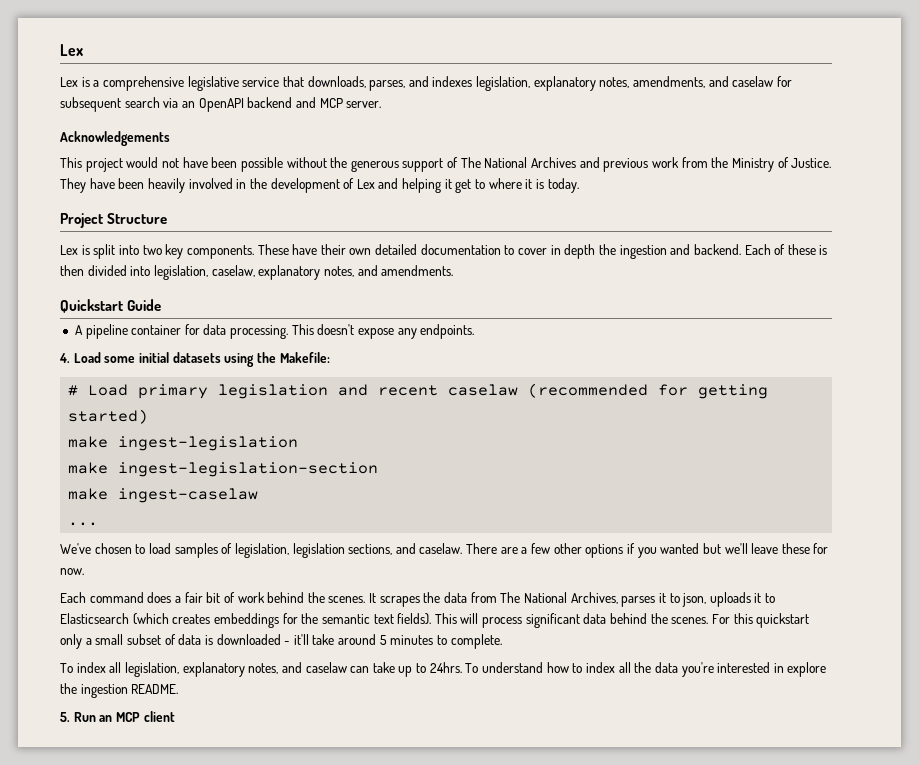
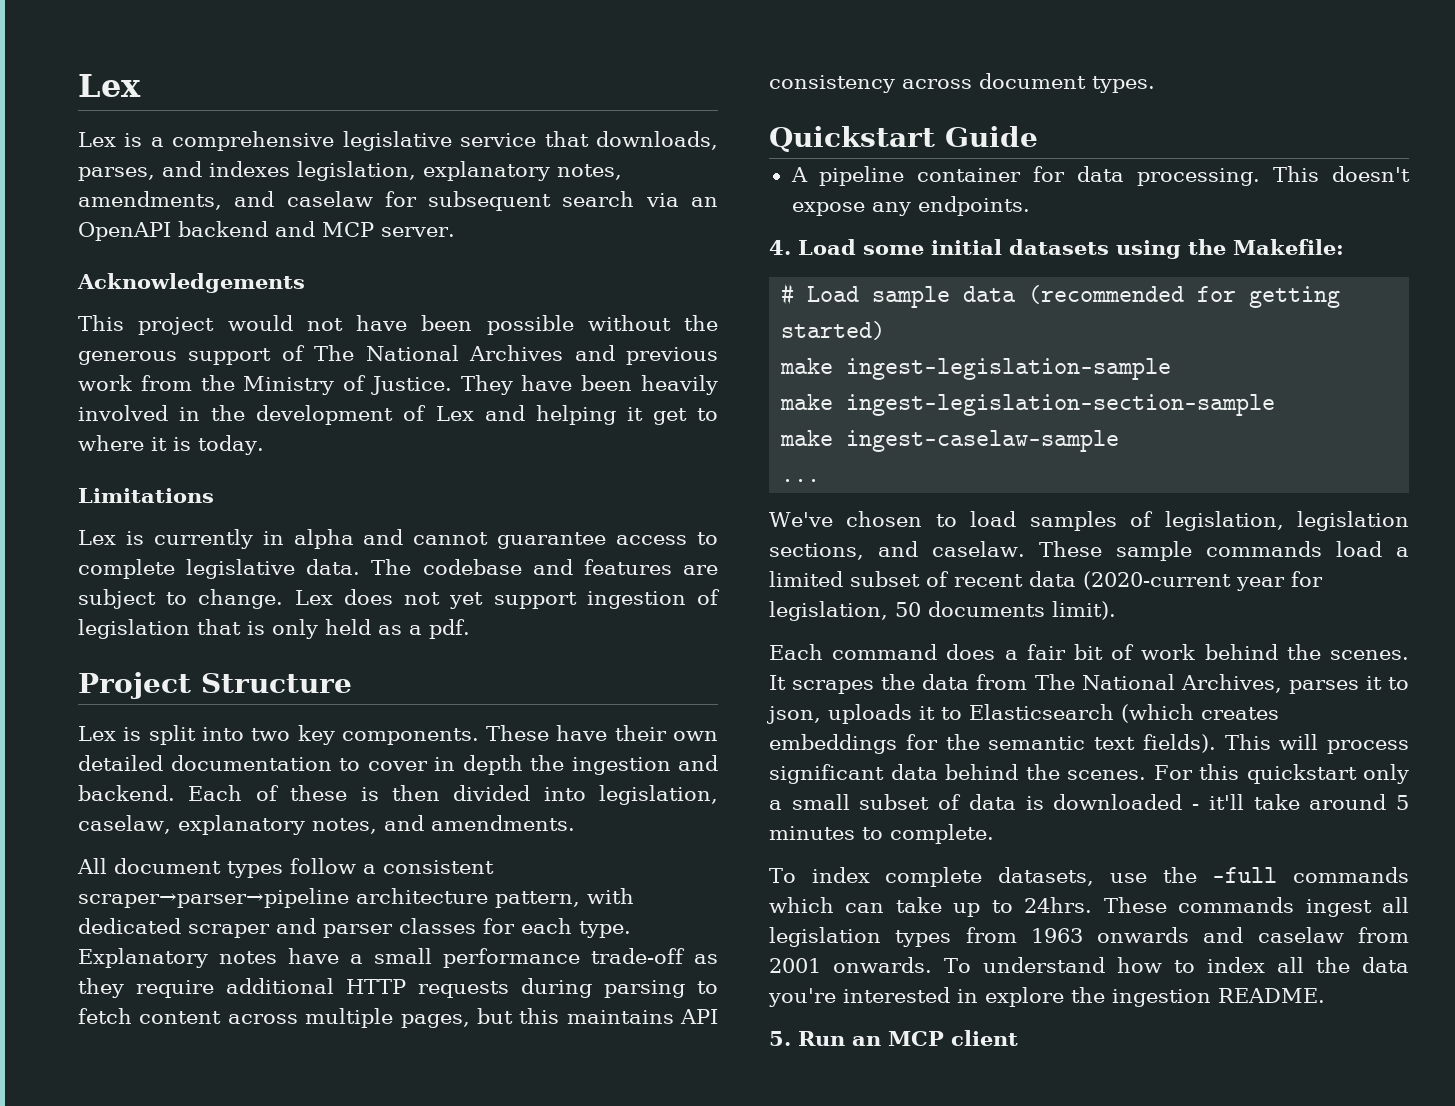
(579, 185) none -> [78,488,214,503] [78,529,719,549] [78,559,718,579] [78,589,720,609] [78,619,470,639] // Limitations // Lex is currently in alpha and cannot guarantee access to complete legislative data. The codebase and features are subject to change. Lex does not yet support ingestion of legislation that is only held as a pdf.
(454, 270) none -> [77,858,494,878] [78,888,634,908] [78,918,631,938] [78,948,718,968] [78,978,718,998] [78,1008,718,1028] [769,73,1155,93] // All document types follow a consistent scraper→parser→pipeline architecture pattern, with dedicated scraper and parser classes for each type. Explanatory notes have a small performance trade-off as they require additional HTTP requests during parsing to fetch content across multiple pages, but this maintains API consistency across document types.
[138,384,519,399] primary legislation and recent caselaw -> [872,286,1017,308] sample data
[118,436,299,451] [68,462,379,477] [68,488,259,503] ingest-legislation // make ingest-legislation-section // make ingest-caselaw -> [846,358,1172,380] [780,394,1276,416] [780,430,1120,452] ingest-legislation-sample // make ingest-legislation-section-sample // make ingest-caselaw-sample
[466,543,829,558] [60,568,84,575] There are a few other options if you wanted but we'll leave these for now. -> [1038,541,1409,561] [769,571,1323,591] [769,601,1116,621] These sample commands load a limited subset of recent data (2020-current year for legislation, 50 documents limit).
[109,662,347,677] all legislation, explanatory notes, and caselaw -> [885,867,1409,887] [769,897,834,913] complete datasets, use the -full commands which
(462, 667) none -> [1103,897,1409,917] [769,927,1409,947] [769,957,933,973] These commands ingest all legislation types from 1963 onwards and caselaw from 2001 onwards.

